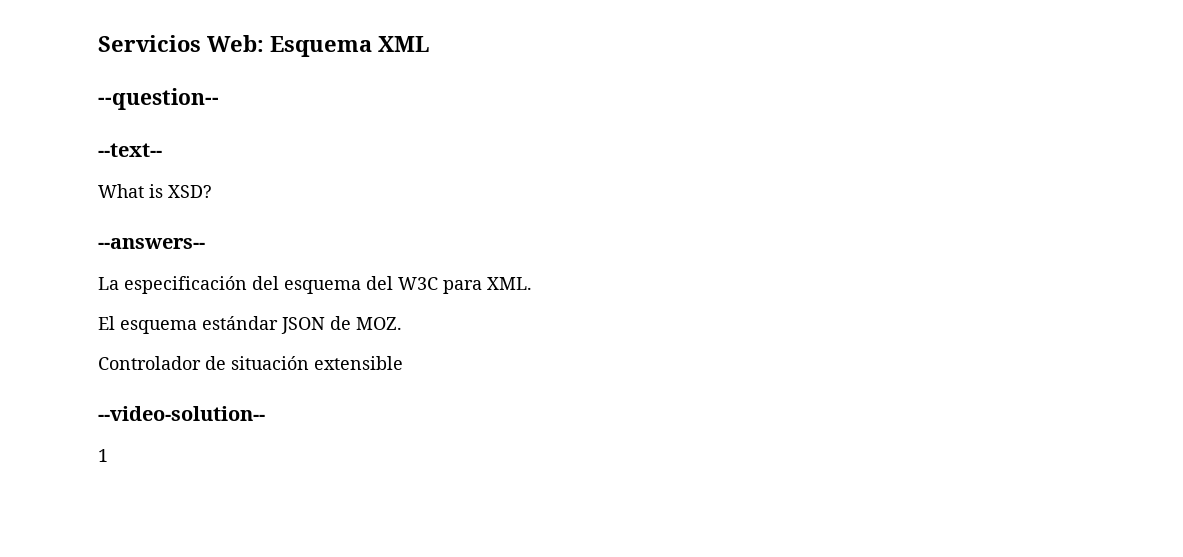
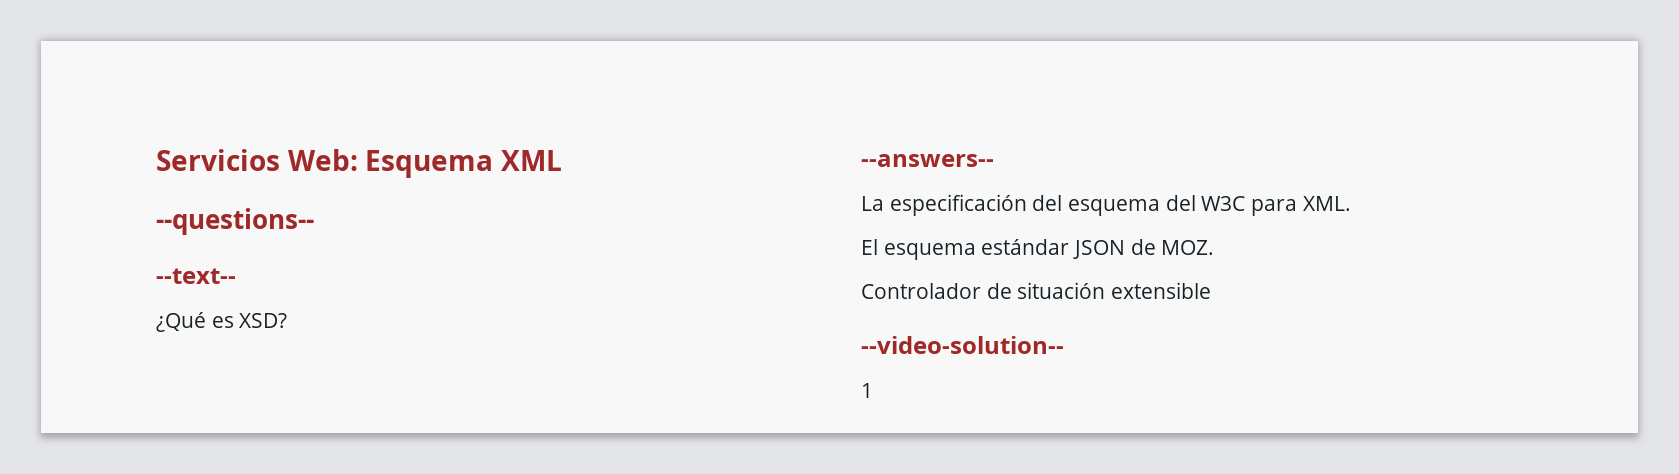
[98,88,219,110] --question-- -> [156,208,314,235] --questions--
[98,184,163,198] What is -> [156,312,234,332] ¿Qué es

